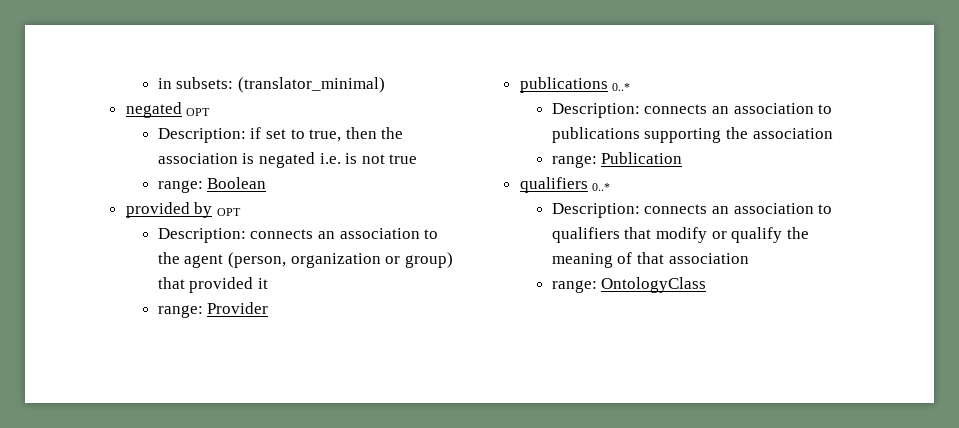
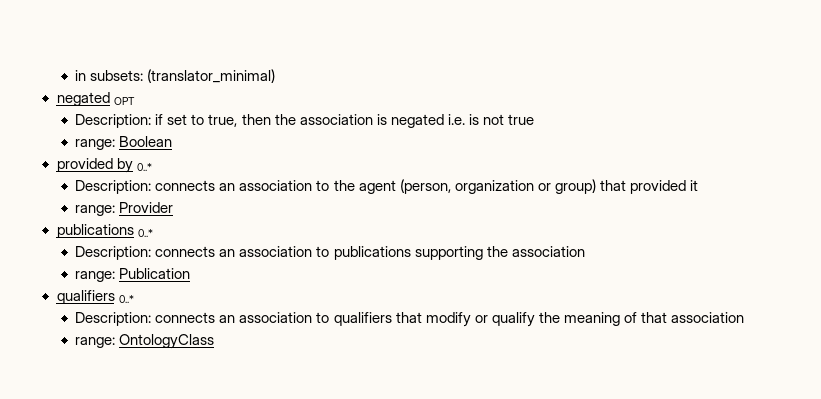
[216,208,241,216] OPT -> [136,163,152,171] 0..*

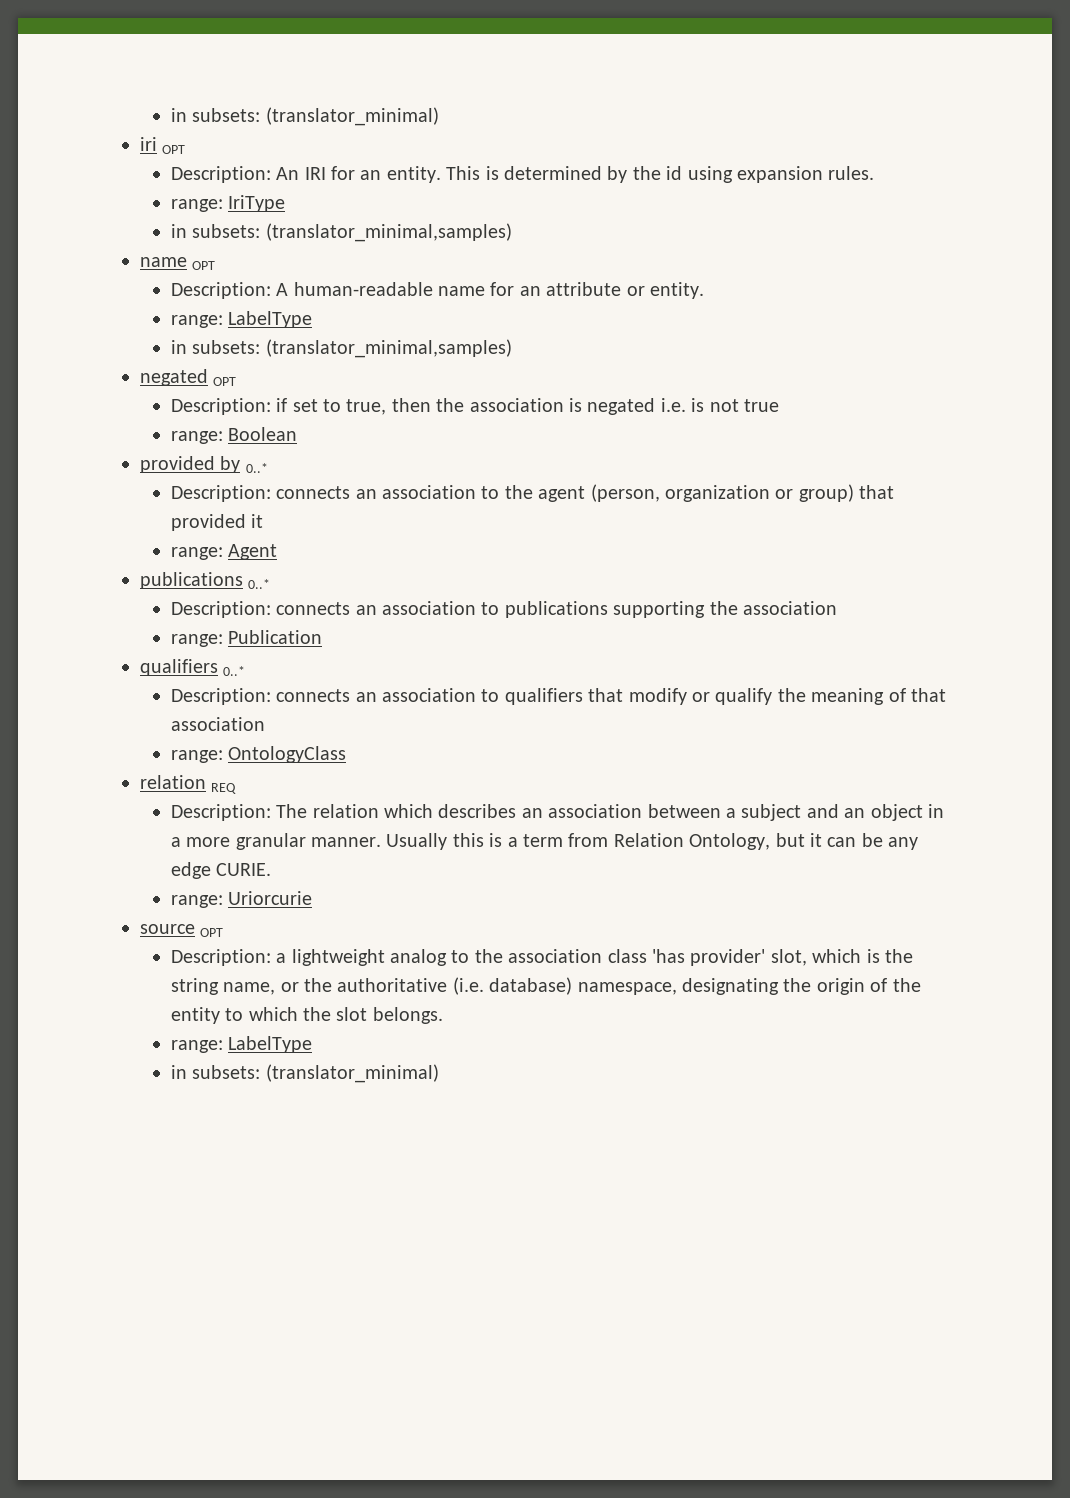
[75,69,276,83] in subsets: (translator_minimal) -> [170,107,439,126] [140,137,186,154] [170,166,875,183] [170,195,286,212] [170,223,512,242] [140,257,216,270] [170,282,704,299] [170,311,313,328] [170,339,512,358] in subsets: (translator_minimal) // iri OPT // Description: An IRI for an entity. This is determined by the id using expansion rules. // range: IriType // in subsets: (translator_minimal,samples) // name OPT // Description: A human-readable name for an attribute or entity. // range: LabelType // in subsets: (translator_minimal,samples)
[119,202,174,213] Provider -> [228,544,278,560] Agent
(215, 341) none -> [140,775,237,794] [170,804,944,821] [170,833,919,850] [170,862,272,879] [170,891,313,908] [140,924,224,937] [170,949,913,966] [170,977,921,995] [170,1007,443,1024] [170,1036,313,1053] [170,1064,439,1083] // relation REQ // Description: The relation which describes an association between a subject and an object in a more granular manner. Usually this is a term from Relation Ontology, but it can be any edge CURIE. // range: Uriorcurie // source OPT // Description: a lightweight analog to the association class 'has provider' slot, which is the string name, or the authoritative (i.e. database) namespace, designating the origin of the entity to which the slot belongs. // range: LabelType // in subsets: (translator_minimal)

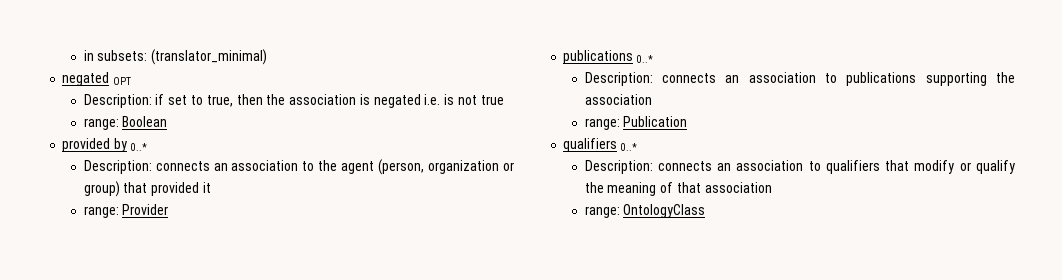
[170,107,439,126] [140,137,186,154] [170,166,875,183] [170,195,286,212] [170,223,512,242] [140,257,216,270] [170,282,704,299] [170,311,313,328] [170,339,512,358] in subsets: (translator_minimal) // iri OPT // Description: An IRI for an entity. This is determined by the id using expansion rules. // range: IriType // in subsets: (translator_minimal,samples) // name OPT // Description: A human-readable name for an attribute or entity. // range: LabelType // in subsets: (translator_minimal,samples) -> [83,49,268,65] in subsets: (translator_minimal)
[228,544,278,560] Agent -> [122,204,169,215] Provider
[140,775,237,794] [170,804,944,821] [170,833,919,850] [170,862,272,879] [170,891,313,908] [140,924,224,937] [170,949,913,966] [170,977,921,995] [170,1007,443,1024] [170,1036,313,1053] [170,1064,439,1083] // relation REQ // Description: The relation which describes an association between a subject and an object in a more granular manner. Usually this is a term from Relation Ontology, but it can be any edge CURIE. // range: Uriorcurie // source OPT // Description: a lightweight analog to the association class 'has provider' slot, which is the string name, or the authoritative (i.e. database) namespace, designating the origin of the entity to which the slot belongs. // range: LabelType // in subsets: (translator_minimal) -> (706, 211) none

